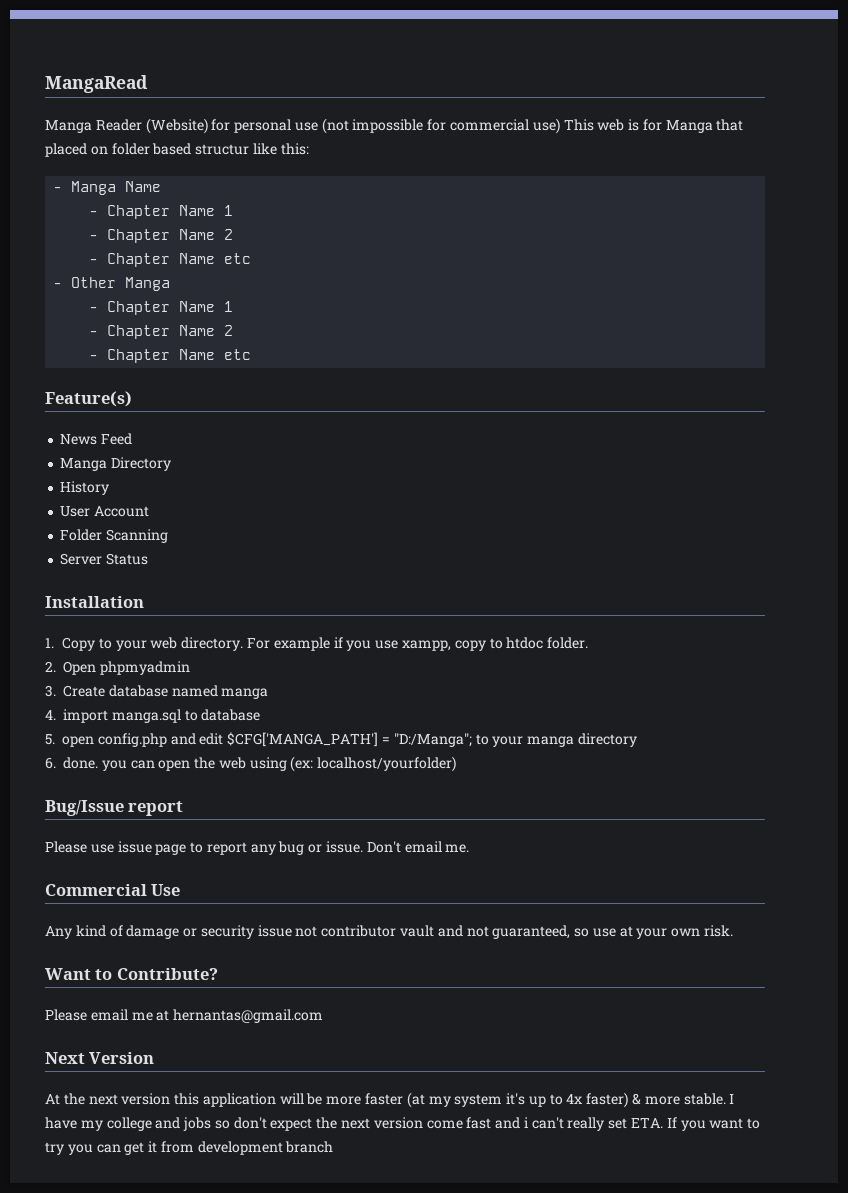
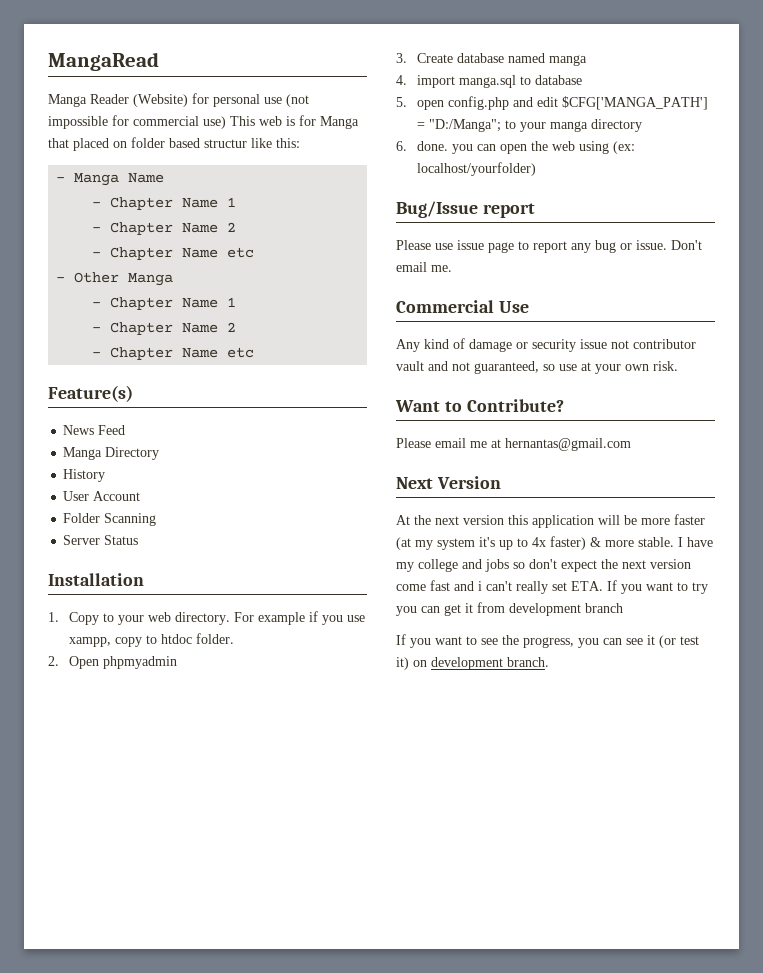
(334, 1147) none -> [396,634,699,648] [396,657,549,670] // If you want to see the progress, you can see it (or test it) on development branch.

